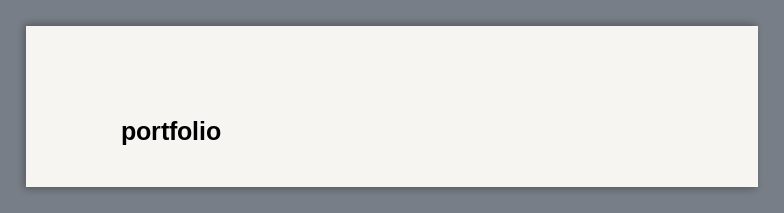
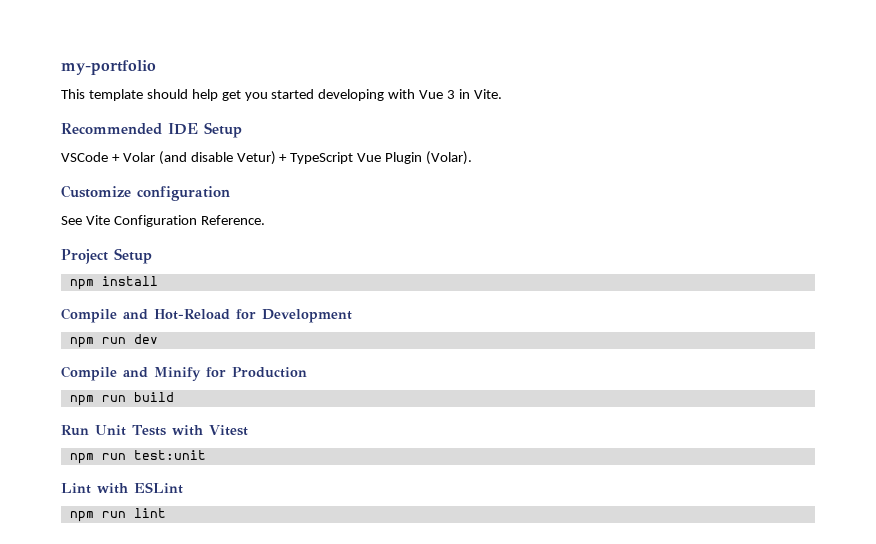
[121,121,221,145] portfolio -> [61,60,156,75] [61,89,502,101] [61,122,242,138] [61,151,473,165] [61,185,230,201] [61,215,265,227] [61,248,152,264] [69,276,158,290] [61,308,352,323] [69,334,158,348] [61,366,307,381] [69,392,174,406] [61,425,248,436] [69,450,206,464] [61,482,183,494] [69,508,166,522] my-portfolio // This template should help get you started developing with Vue 3 in Vite. // Recommended IDE Setup // VSCode + Volar (and disable Vetur) + TypeScript Vue Plugin (Volar). // Customize configuration // See Vite Configuration Reference. // Project Setup // npm install // Compile and Hot-Reload for Development // npm run dev // Compile and Minify for Production // npm run build // Run Unit Tests with Vitest // npm run test:unit // Lint with ESLint // npm run lint

